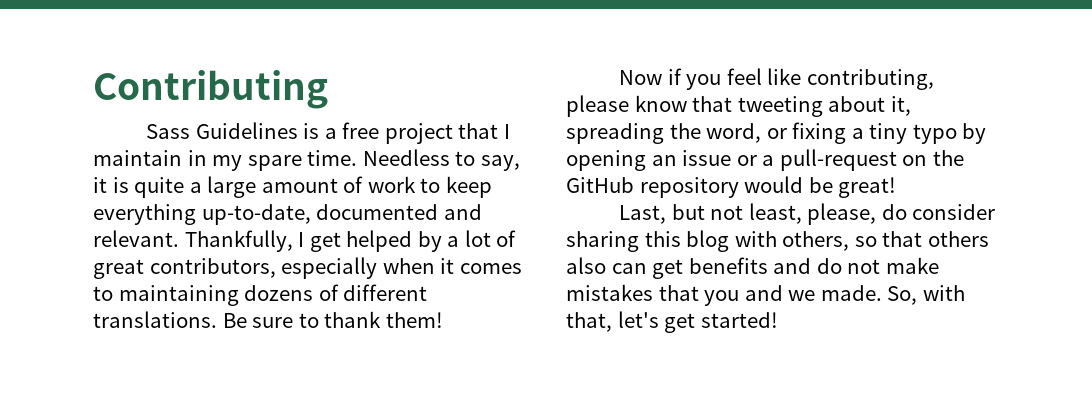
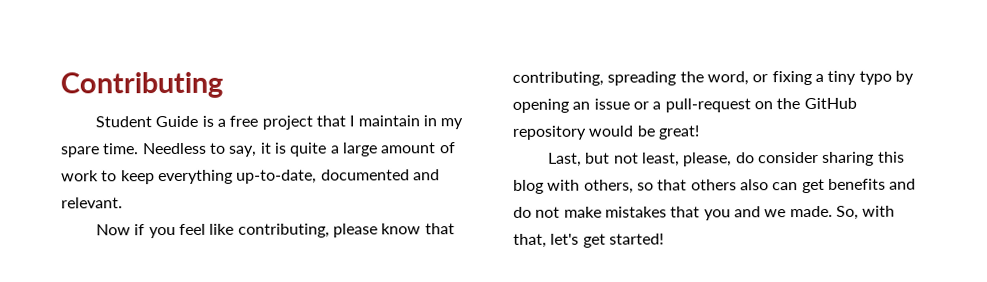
[145,122,298,139] Sass Guidelines -> [94,115,199,128] Student Guide
[184,230,517,252] [93,257,522,279] [93,284,428,306] [93,311,443,328] Thankfully, I get helped by a lot of great contributors, especially when it comes to maintaining dozens of different translations. Be sure to thank them! -> (123, 203) none
[737,96,911,117] tweeting about it, -> [512,71,604,86] contributing,

